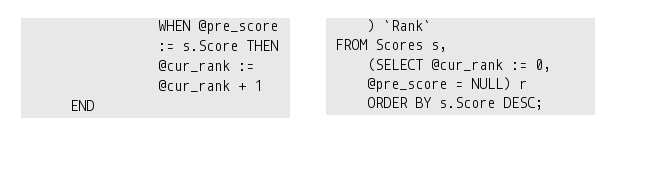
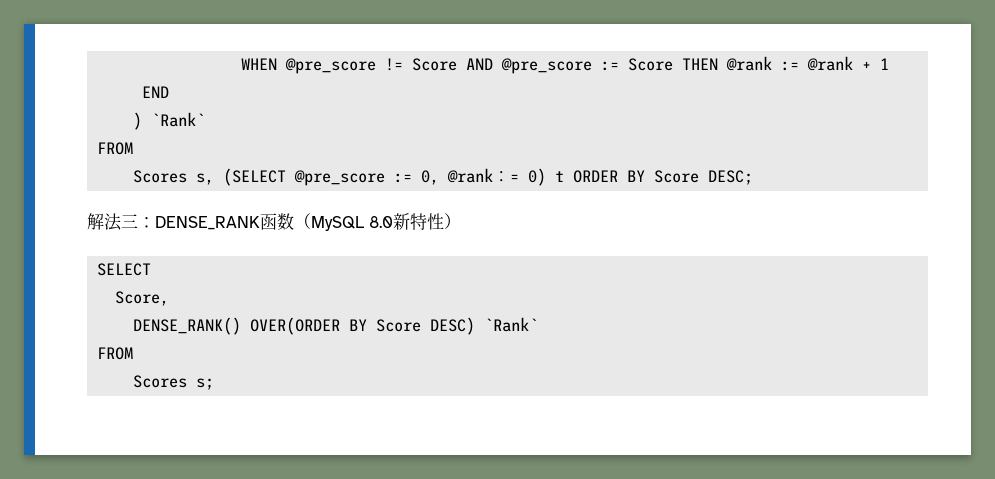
[157,40,278,51] [157,60,254,72] [157,80,230,92] := s.Score THEN @cur_rank := @cur_rank -> [385,56,854,74] != Score AND @pre_score := Score THEN @rank := @rank
(367, 44) none -> (134, 148) //
[366,58,551,72] [366,77,527,92] // (SELECT @cur_rank := 0, @pre_score = NULL) r // -> [223,168,565,186] (SELECT @pre_score := 0, @rank：= 0) t
[438,97,495,108] s.Score -> [654,170,700,183] Score
(543, 103) none -> [87,213,461,231] [97,263,152,276] [115,291,170,306] [133,317,539,335] [97,347,134,360] [133,375,215,390] // 解法三：DENSE_RANK函数（MySQL 8.0新特性） // SELECT // Score, // DENSE_RANK() OVER(ORDER BY Score DESC) `Rank` // FROM // Scores s;

